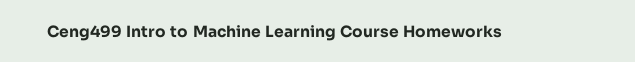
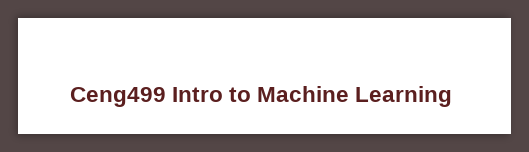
[339,25,503,38] Course Homeworks -> (453, 96) none

